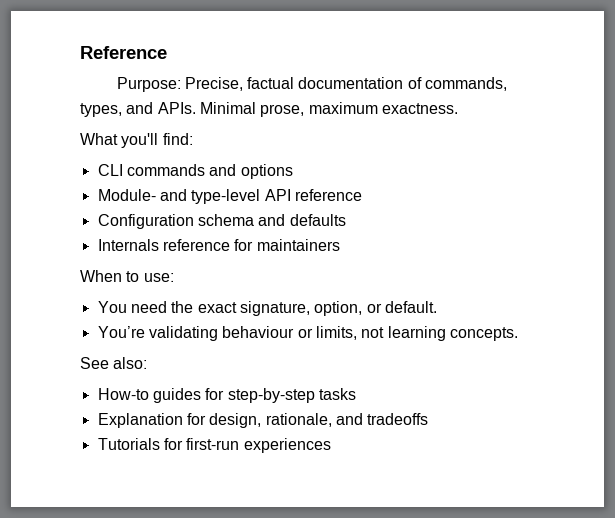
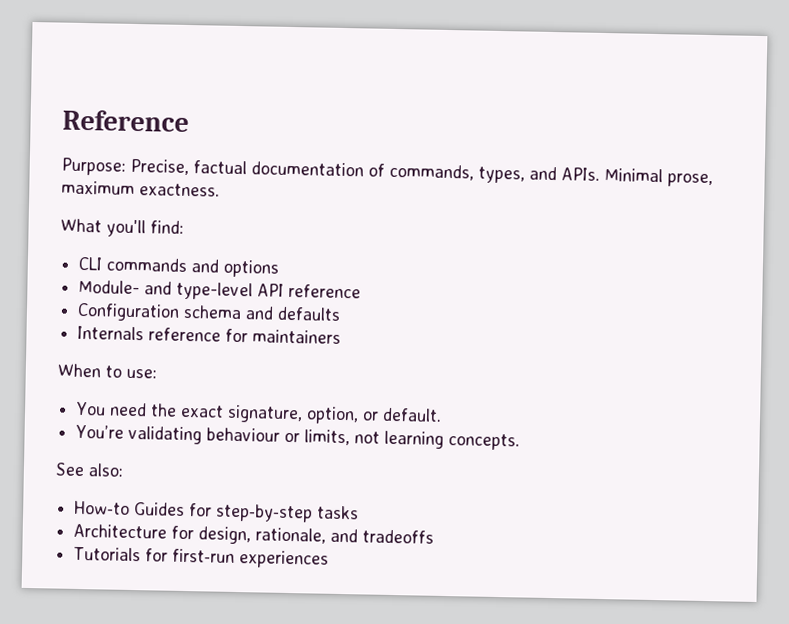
[152,388,201,403] guides -> [134,502,186,517] Guides
[97,413,183,428] Explanation -> [73,523,168,539] Architecture

